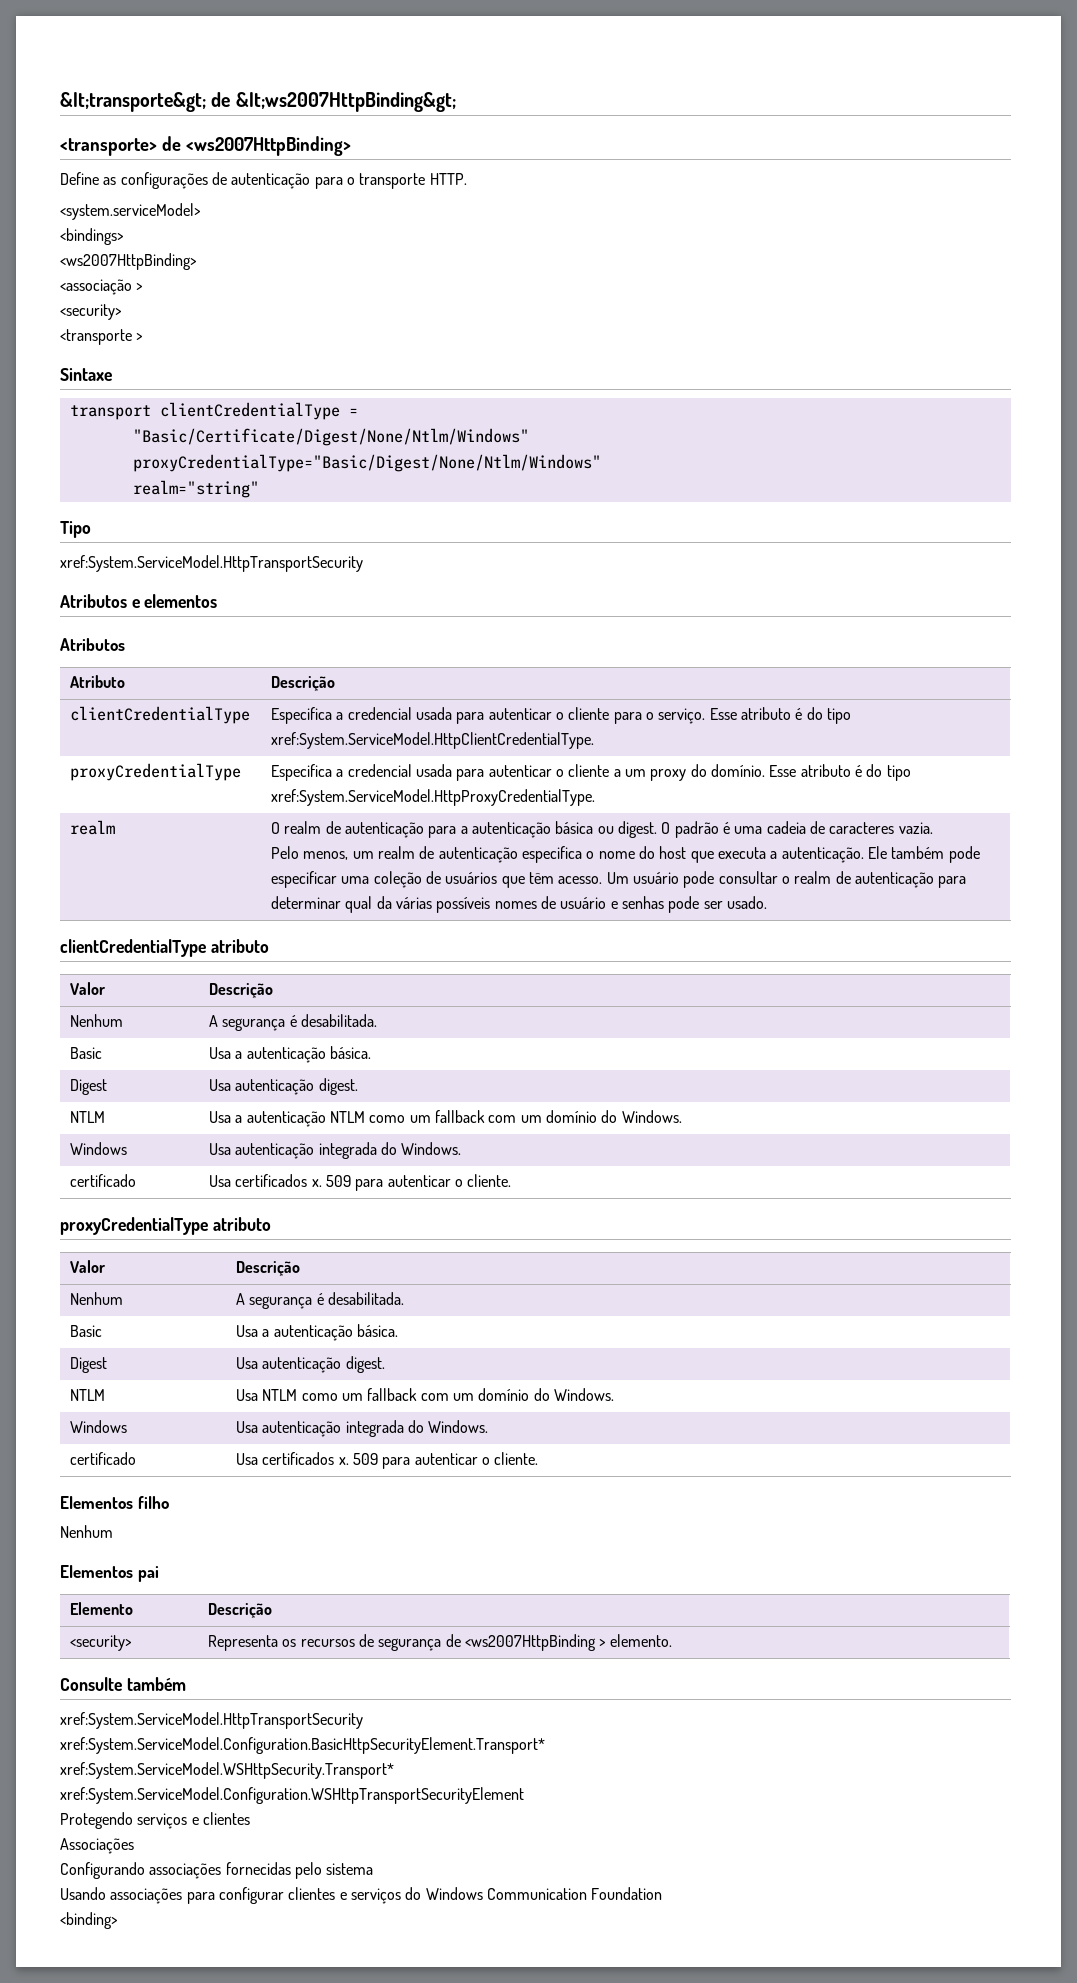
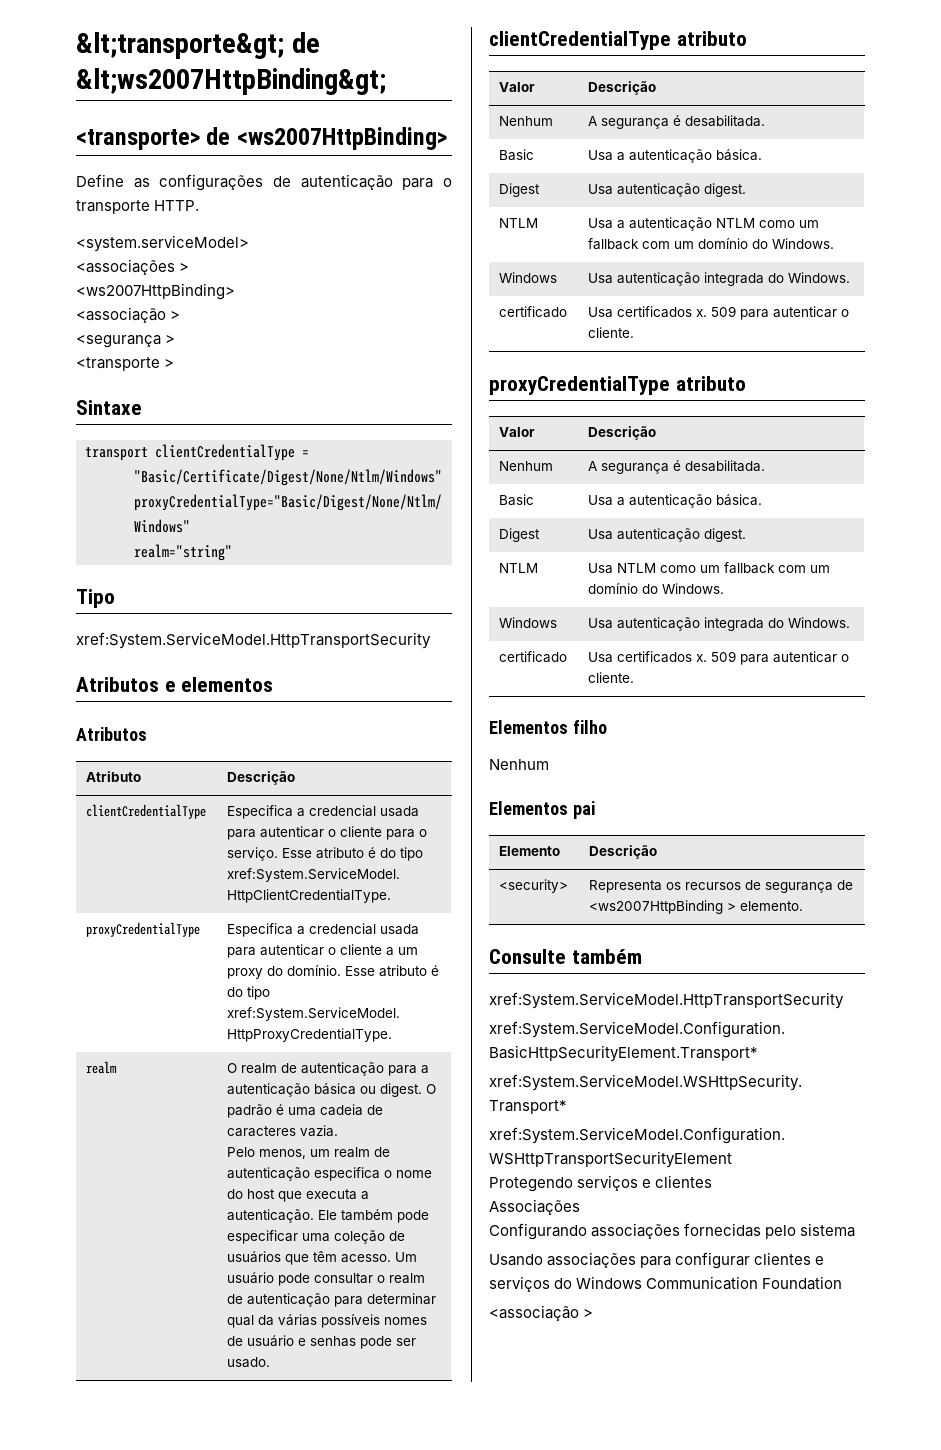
[60,228,124,245] <bindings> -> [76,259,190,275] <associações >
[60,304,122,320] <security> -> [76,335,176,348] <segurança >
[60,1912,118,1929] <binding> -> [489,1305,594,1321] <associação >

